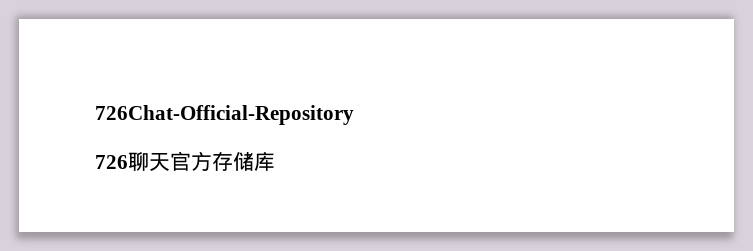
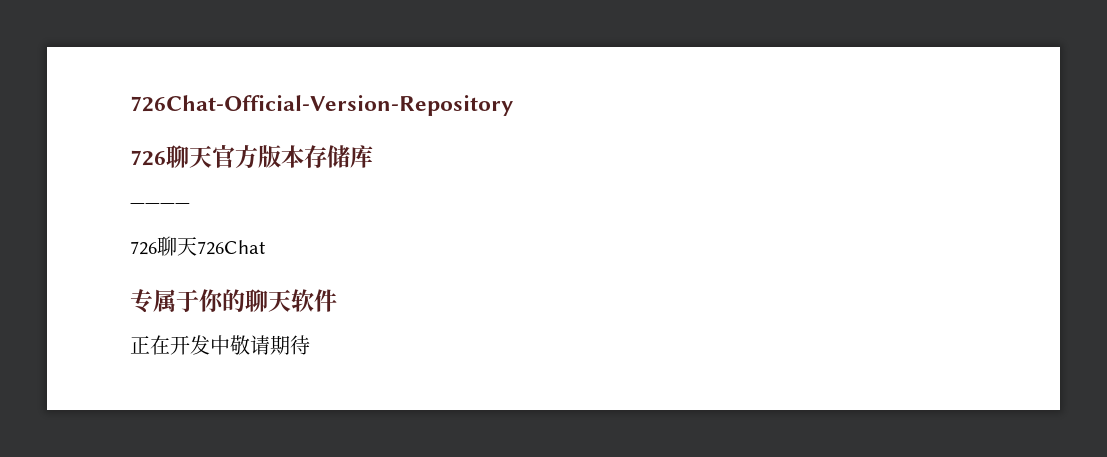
[95,105,354,125] 726Chat-Official-Repository -> [130,95,513,116] 726Chat-Official-Version-Repository
(212, 161) none -> [258,145,304,168] 版本
(275, 161) none -> [130,203,190,209] [130,236,266,256] [130,289,337,313] [130,335,310,355] // ———— // 726聊天726Chat // 专属于你的聊天软件 // 正在开发中敬请期待

